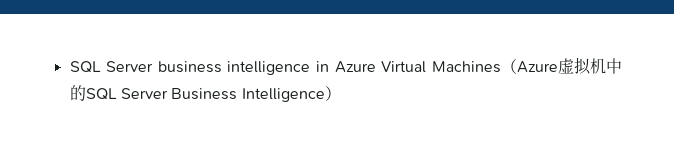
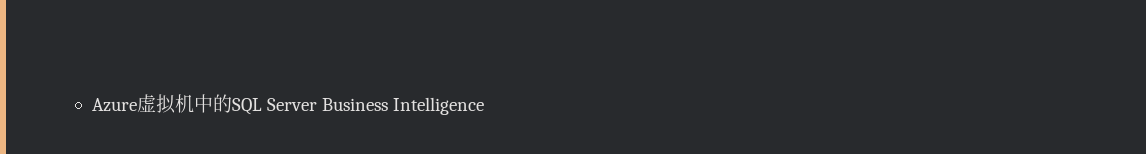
[69,59,517,75] SQL Server business intelligence in Azure Virtual Machines（ -> (91, 105) none
[324,86,341,101] ） -> (485, 106) none

